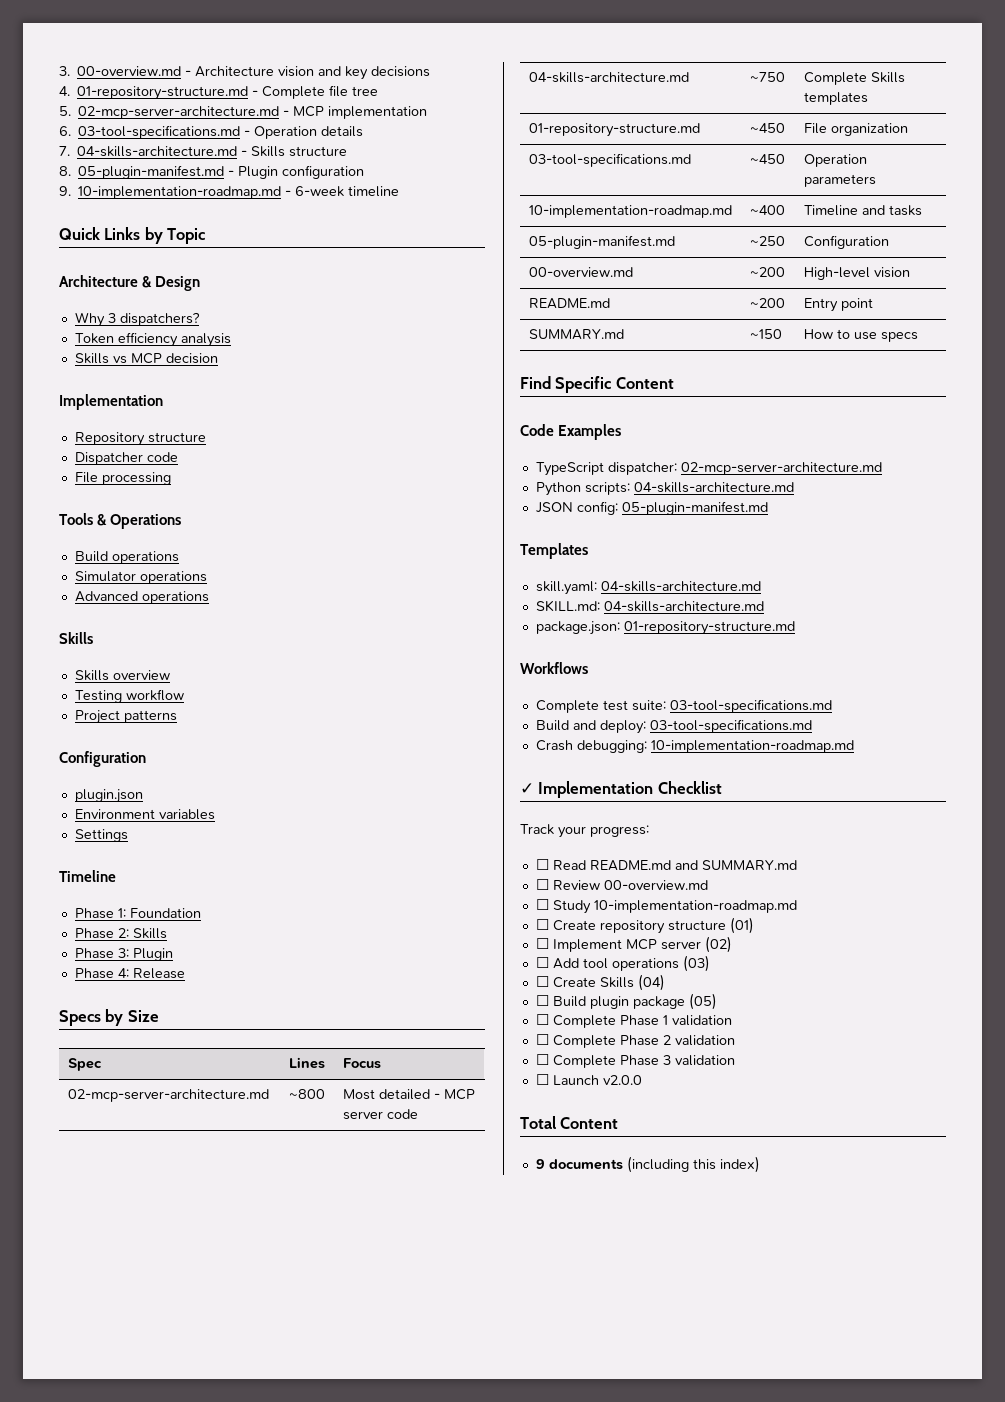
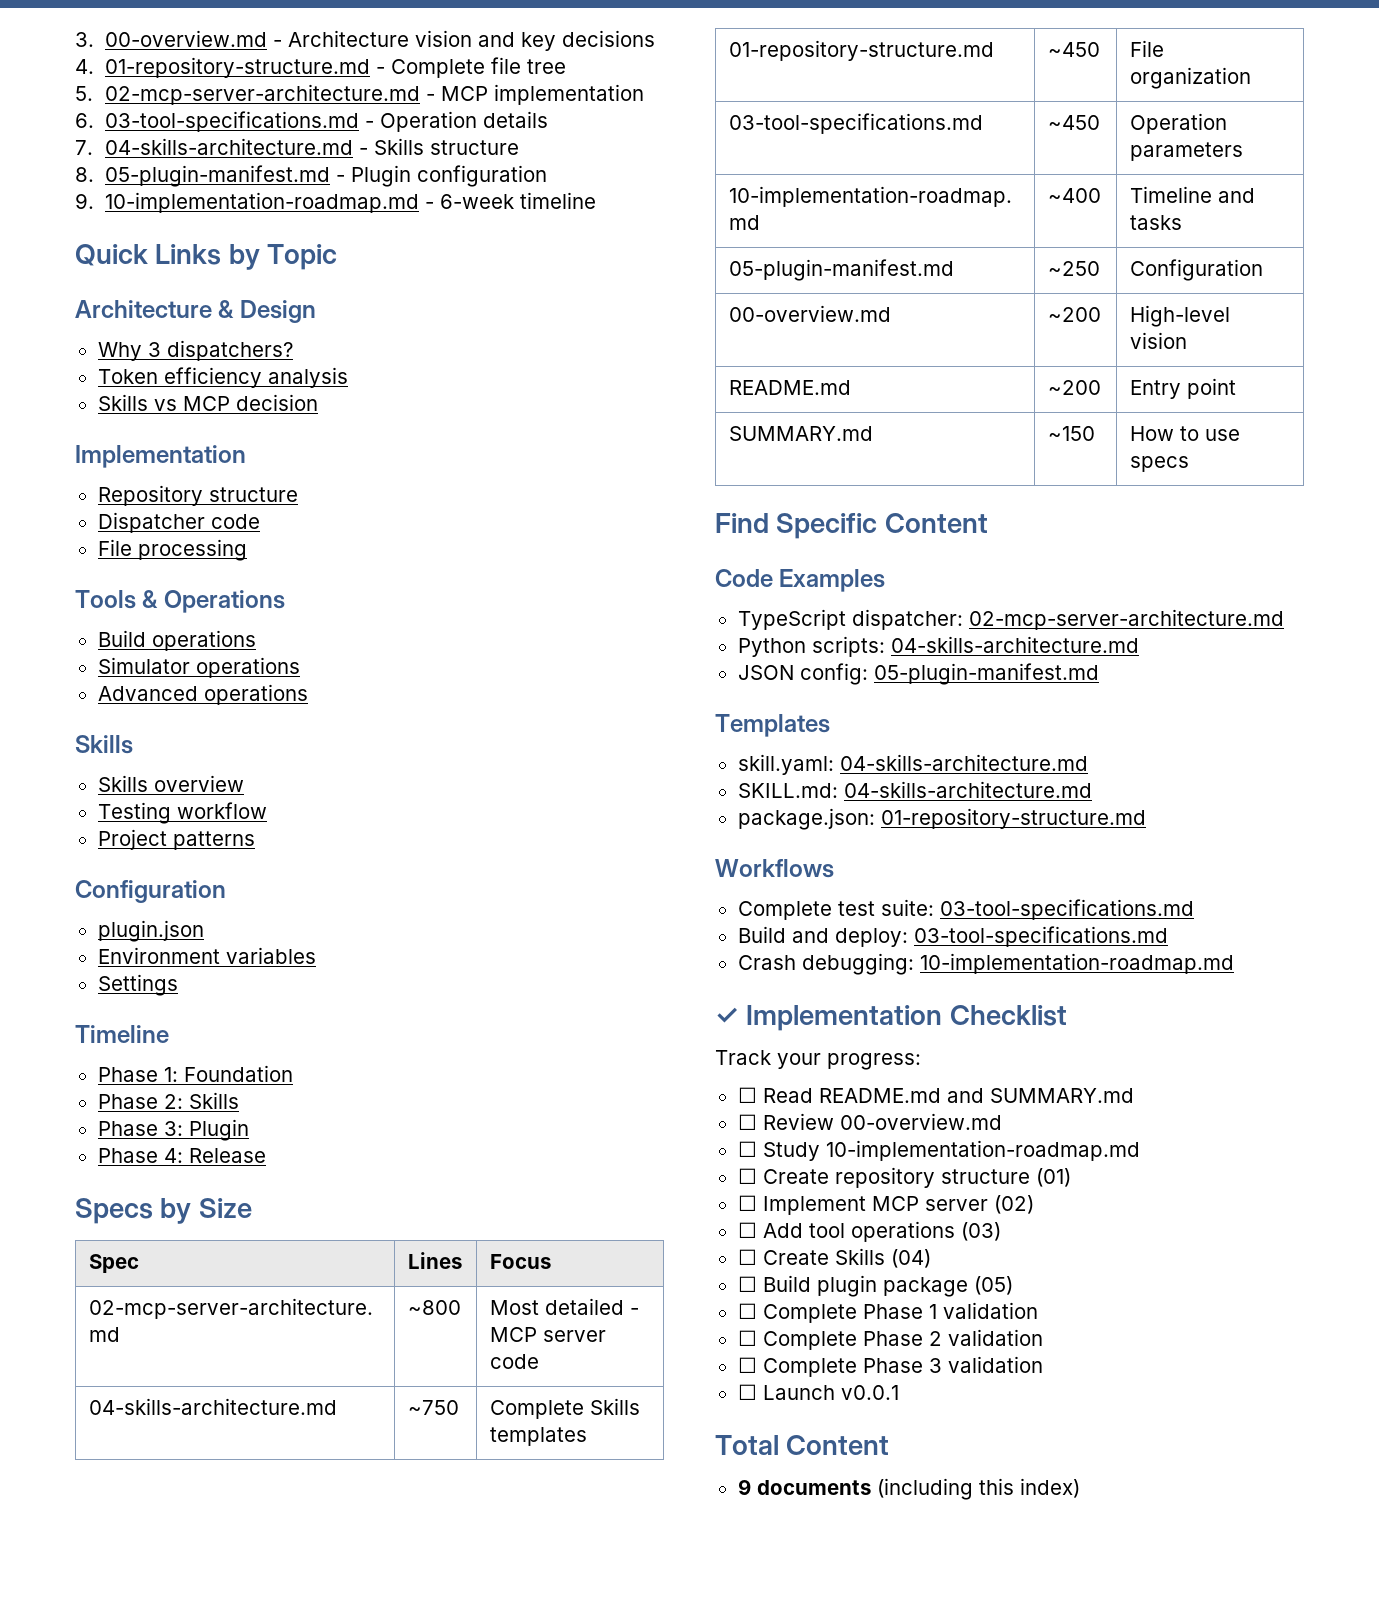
[602,1075,642,1085] v2.0.0 -> [840,1385,899,1400] v0.0.1

